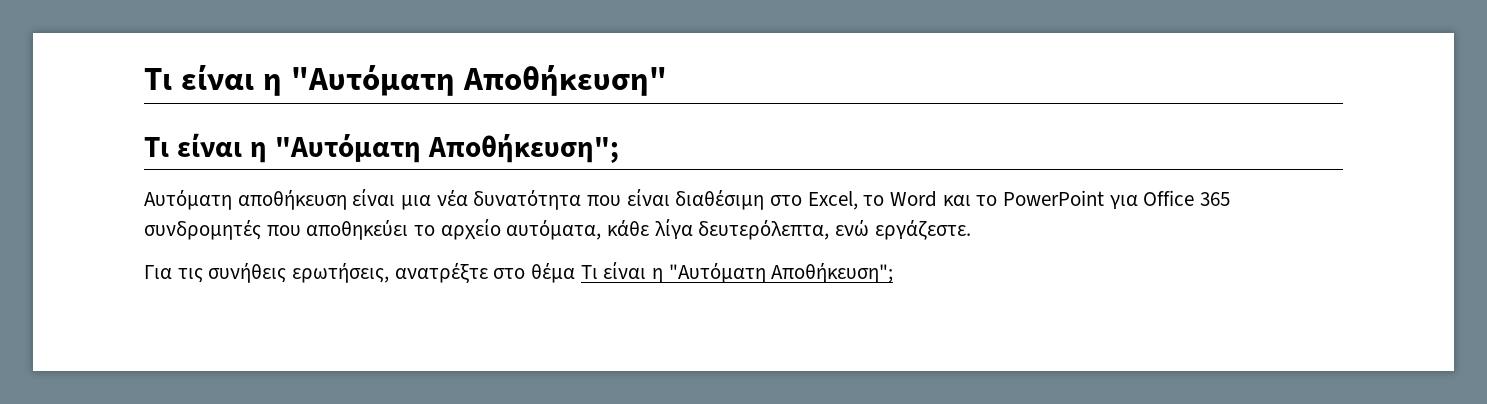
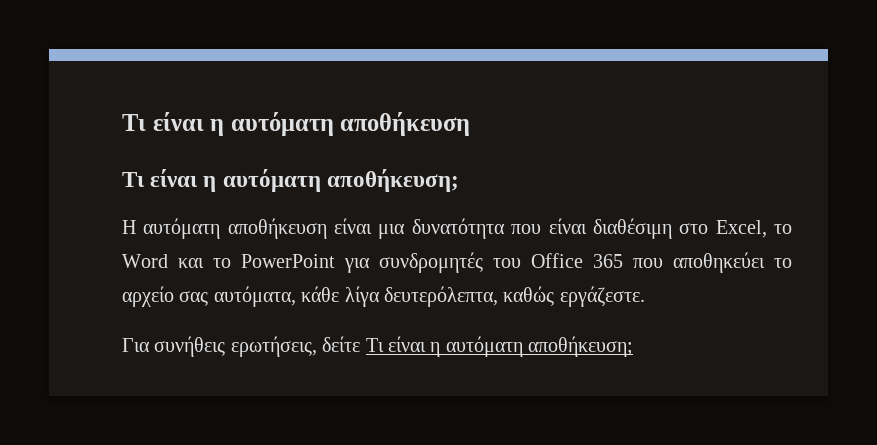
[144,65,667,96] [144,133,619,163] [144,190,232,210] Τι είναι η "Αυτόματη Αποθήκευση" // Τι είναι η "Αυτόματη Αποθήκευση"; // Αυτόματη -> [122,112,471,136] [122,169,459,192] [122,218,221,239] Τι είναι η αυτόματη αποθήκευση // Τι είναι η αυτόματη αποθήκευση; // Η αυτόματη
[436,190,468,206] νέα -> (406, 231) none
(1138, 202) none -> [379,252,521,273] συνδρομητές του
[144,220,261,240] συνδρομητές -> (623, 261) none
(501, 229) none -> [179,290,209,306] σας
[835,220,870,236] ενώ -> [503,286,555,306] καθώς
[177,268,203,283] τις -> (150, 345) none
[394,262,894,284] ανατρέξτε στο θέμα Τι είναι η "Αυτόματη Αποθήκευση"; -> [322,336,634,357] δείτε Τι είναι η αυτόματη αποθήκευση;

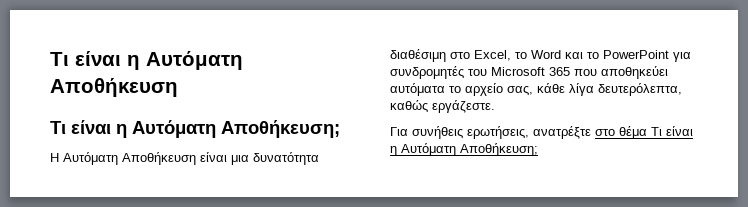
[122,112,471,136] [122,169,459,192] Τι είναι η αυτόματη αποθήκευση // Τι είναι η αυτόματη αποθήκευση; -> [50,51,243,70] [50,78,178,97] [50,120,340,138] Τι είναι η Αυτόματη Αποθήκευση // Τι είναι η Αυτόματη Αποθήκευση;
[143,218,327,239] αυτόματη αποθήκευση -> [63,152,196,165] Αυτόματη Αποθήκευση
[511,218,587,234] που είναι -> (319, 158) none
[531,253,583,268] Office -> [491,67,545,76] Microsoft
(765, 262) none -> [390,83,445,96] αυτόματα
[179,286,296,307] σας αυτόματα, -> [507,86,533,96] σας,
[322,336,634,357] δείτε Τι είναι η αυτόματη αποθήκευση; -> [533,126,693,139] [390,143,538,156] ανατρέξτε στο θέμα Τι είναι η Αυτόματη Αποθήκευση;

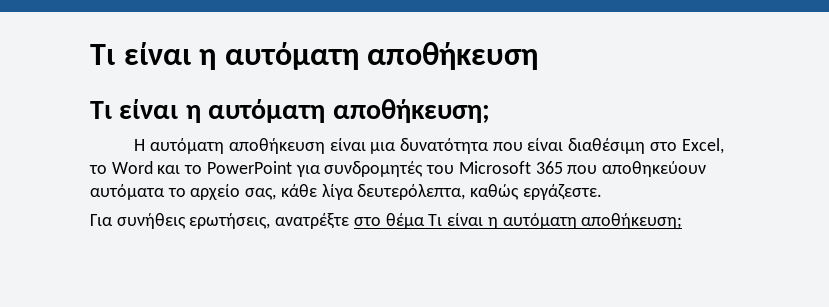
[50,51,243,70] [50,78,178,97] [50,120,340,138] Τι είναι η Αυτόματη Αποθήκευση // Τι είναι η Αυτόματη Αποθήκευση; -> [90,42,539,70] [90,99,490,123] Τι είναι η αυτόματη αποθήκευση // Τι είναι η αυτόματη αποθήκευση;
[63,152,196,165] Αυτόματη Αποθήκευση -> [150,138,325,154] αυτόματη αποθήκευση
(319, 158) none -> [492,138,564,151] που είναι
[601,66,668,79] αποθηκεύει -> [601,161,706,177] αποθηκεύουν
[401,143,538,156] Αυτόματη Αποθήκευση; -> [502,213,683,229] αυτόματη αποθήκευση;

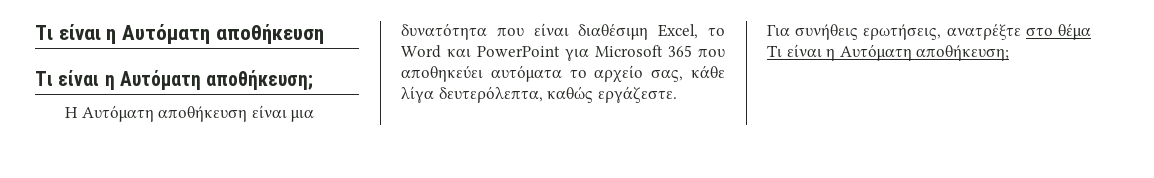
[90,42,359,70] Τι είναι η αυτόματη -> [35,24,211,44] Τι είναι η Αυτόματη
[208,99,326,123] αυτόματη -> [119,70,201,90] Αυτόματη
[150,138,225,154] αυτόματη -> [81,105,154,122] Αυτόματη
[649,142,677,151] στο -> (649, 31) none
[184,165,203,174] το -> (471, 52) none
[324,161,455,177] συνδρομητές του -> (589, 54) none
[601,161,706,177] αποθηκεύουν -> [401,65,483,82] αποθηκεύει
[502,213,577,229] αυτόματη -> [839,44,912,61] Αυτόματη

